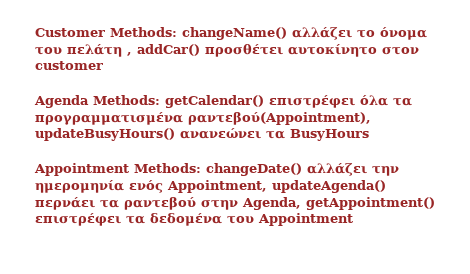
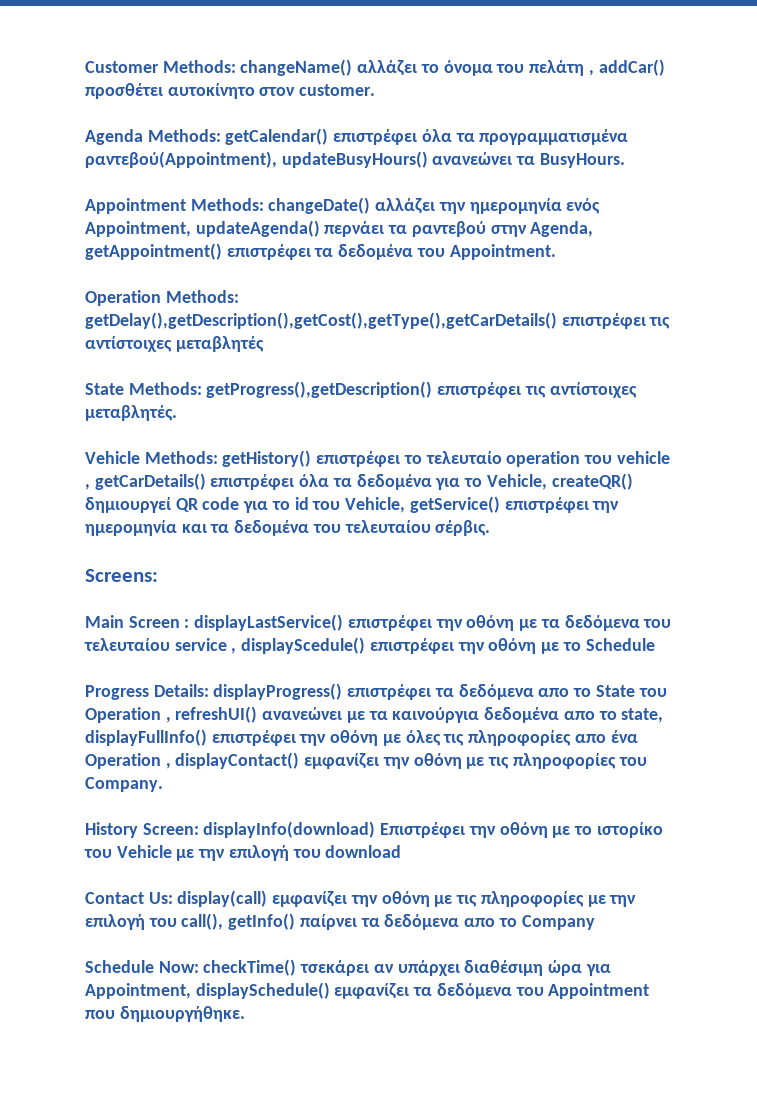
[35,61,103,70] customer -> [299,84,376,96] customer.
[290,129,369,141] BusyHours -> [539,153,625,168] BusyHours.
[258,213,353,226] Appointment -> [449,244,556,260] [85,290,239,306] [85,312,671,329] [85,336,264,352] [85,381,637,398] [85,405,177,421] [85,450,670,467] [85,473,633,490] [85,496,620,513] [85,520,491,536] [85,569,158,582] [85,614,672,631] [84,637,655,654] [85,683,667,700] [85,706,664,723] [85,729,638,746] [85,752,647,769] [85,777,163,792] [85,821,663,838] [84,845,402,861] [85,890,637,907] [85,913,595,930] [85,959,611,976] [85,982,650,999] [85,1006,245,1022] Appointment. // Operation Methods: getDelay(),getDescription(),getCost(),getType(),getCarDetails() επιστρέφει τις αντίστοιχες μεταβλητές // State Methods: getProgress(),getDescription() επιστρέφει τις αντίστοιχες μεταβλητές. // Vehicle Methods: getHistory() επιστρέφει το τελευταίο operation του vehicle , getCarDetails() επιστρέφει όλα τα δεδομένα για το Vehicle, createQR() δημιουργεί QR code για το id του Vehicle, getService() επιστρέφει την ημερομηνία και τα δεδομένα του τελευταίου σέρβις. // Screens: // Main Screen : displayLastService() επιστρέφει την οθόνη με τα δεδόμενα του τελευταίου service , displayScedule() επιστρέφει την οθόνη με το Schedule // Progress Details: displayProgress() επιστρέφει τα δεδόμενα απο το State του Operation , refreshUI() ανανεώνει με τα καινούργια δεδομένα απο το state, displayFullInfo() επιστρέφει την οθόνη με όλες τις πληροφορίες απο ένα Operation , displayContact() εμφανίζει την οθόνη με τις πληροφορίες του Company. // History Screen: displayInfo(download) Επιστρέφει την οθόνη με το ιστορίκο του Vehicle με την επιλογή του download // Contact Us: display(call) εμφανίζει την οθόνη με τις πληροφορίες με την επιλογή του call(), getInfo() παίρνει τα δεδόμενα απο το Company // Schedule Now: checkTime() τσεκάρει αν υπάρχει διαθέσιμη ώρα για Appointment, displaySchedule() εμφανίζει τα δεδόμενα του Appointment που δημιουργήθηκε.

